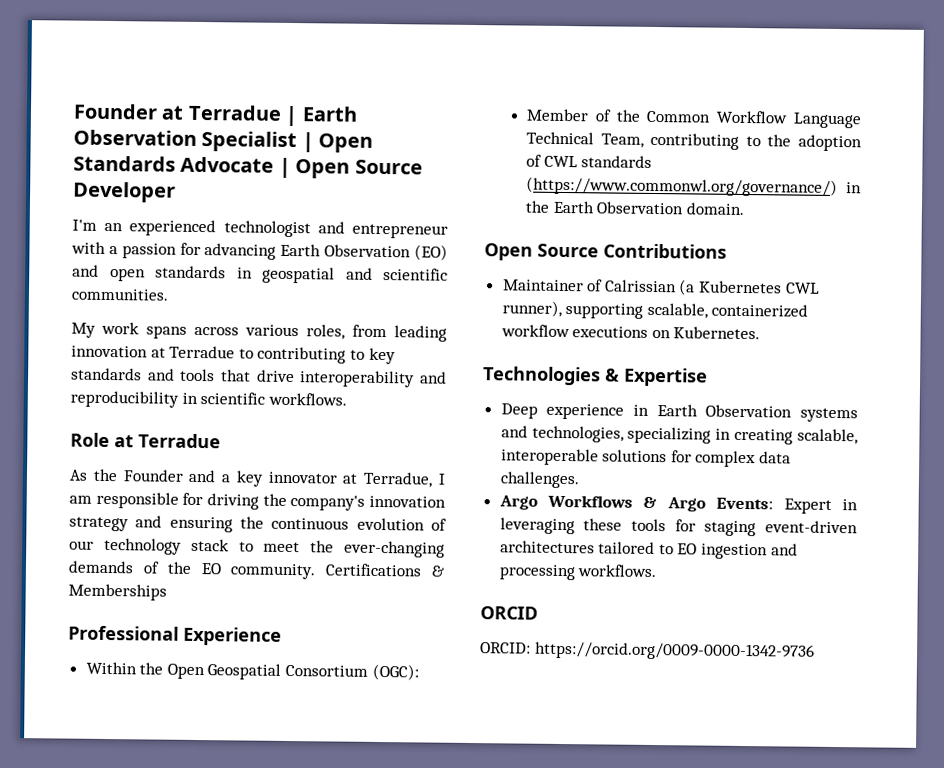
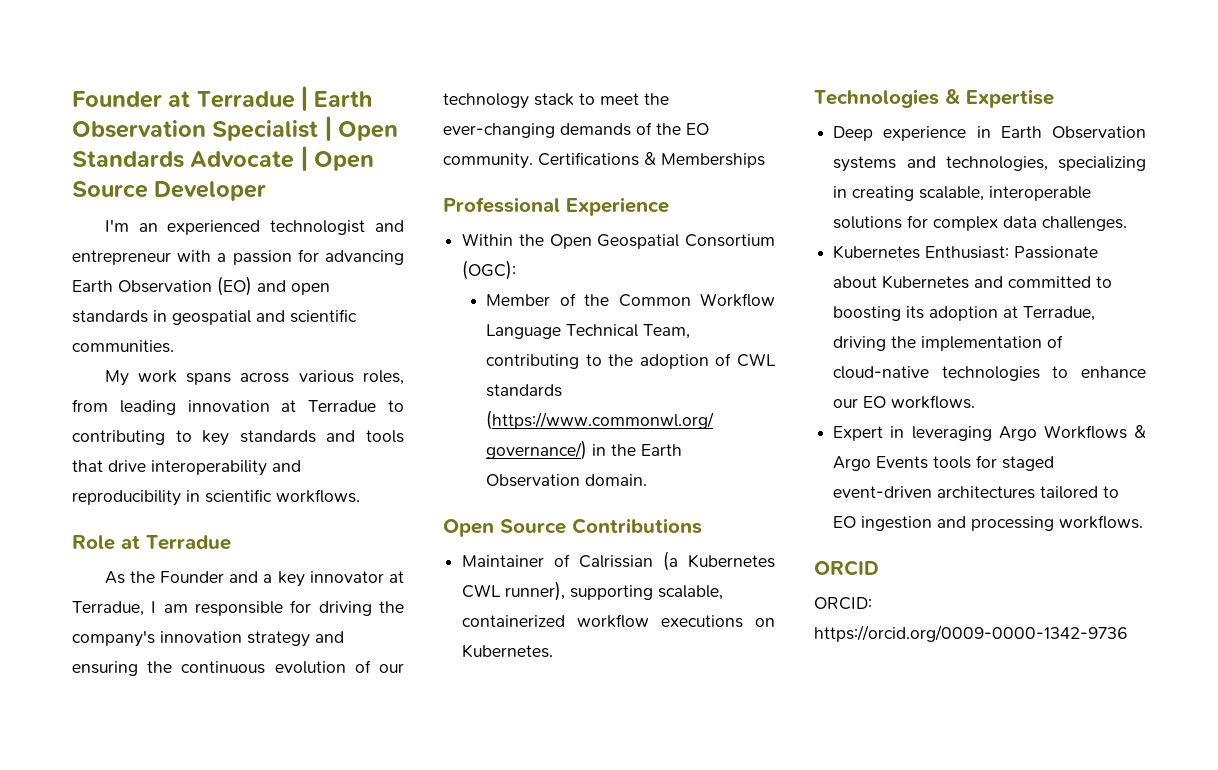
[498,494,858,514] [499,517,623,535] Argo Workflows & Argo Events: Expert in leveraging these -> [833,245,1099,259] [833,275,1113,289] [833,306,1096,321] [833,335,1064,351] [833,366,1146,381] [833,395,976,409] [833,425,1146,441] [833,456,929,471] Kubernetes Enthusiast: Passionate about Kubernetes and committed to boosting its adoption at Terradue, driving the implementation of cloud-native technologies to enhance our EO workflows. // Expert in leveraging Argo Workflows & Argo Events
[704,520,757,537] staging -> [1002,456,1055,471] staged

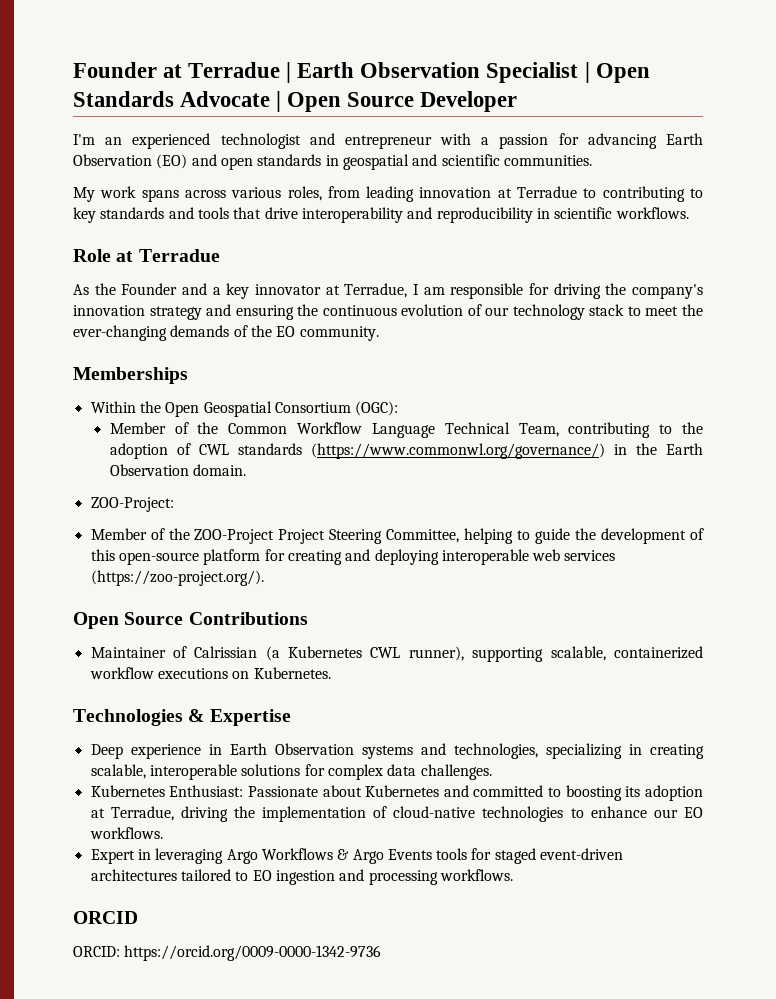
[538,152,656,166] Certifications & -> (379, 333) //
[443,197,669,216] // Professional Experience -> (188, 375) none
(648, 480) none -> [90,497,174,512] [90,528,704,544] [90,549,616,565] [90,570,264,586] // ZOO-Project: // Member of the ZOO-Project Project Steering Committee, helping to guide the development of this open-source platform for creating and deploying interoperable web services (https://zoo-project.org/).

